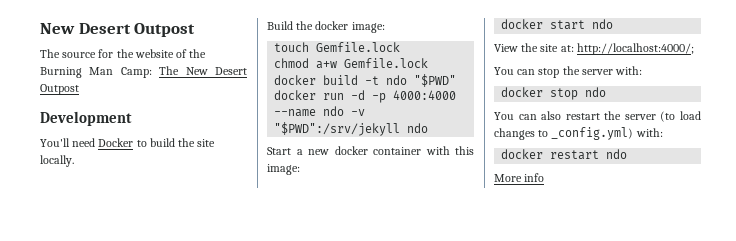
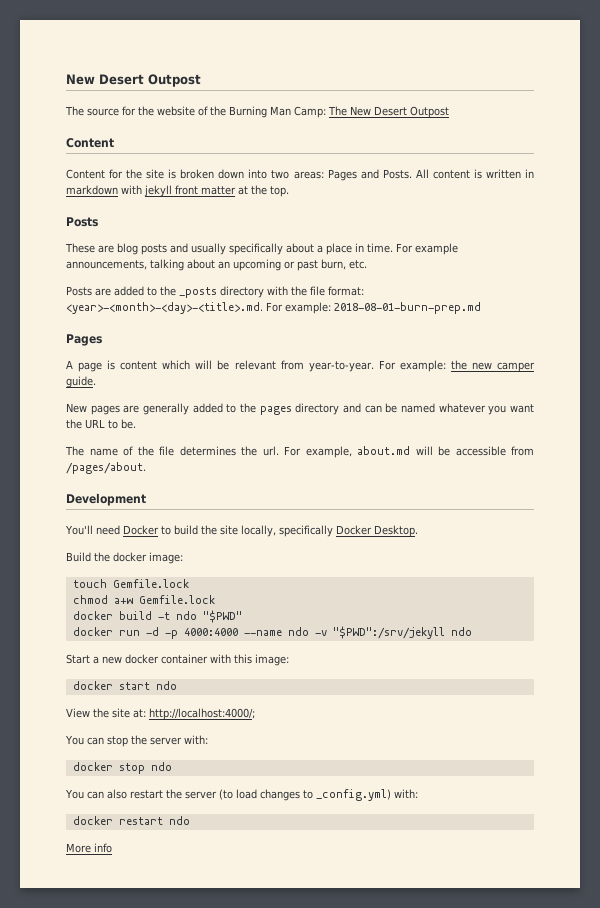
(79, 89) none -> [66,138,114,148] [66,169,534,181] [66,185,289,197] [66,217,98,227] [65,243,458,255] [66,259,367,271] [66,286,364,298] [66,302,481,314] [66,334,102,346] [66,360,535,372] [66,376,96,388] [66,403,535,415] [66,419,136,429] [65,446,534,458] [66,462,146,474] // Content // Content for the site is broken down into two areas: Pages and Posts. All content is written in markdown with jekyll front matter at the top. // Posts // These are blog posts and usually specifically about a place in time. For example announcements, talking about an upcoming or past burn, etc. // Posts are added to the _posts directory with the file format: <year>-<month>-<day>-<title>.md. For example: 2018-08-01-burn-prep.md // Pages // A page is content which will be relevant from year-to-year. For example: the new camper guide. // New pages are generally added to the pages directory and can be named whatever you want the URL to be. // The name of the file determines the url. For example, about.md will be accessible from /pages/about.
[40,155,74,167] locally. -> [240,525,418,537] locally, specifically Docker Desktop.

